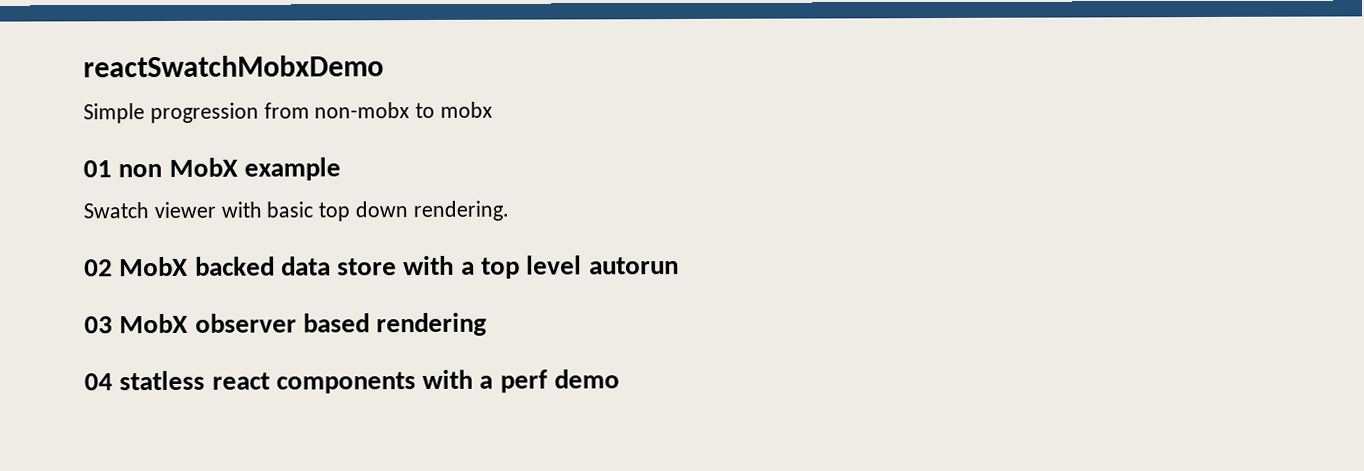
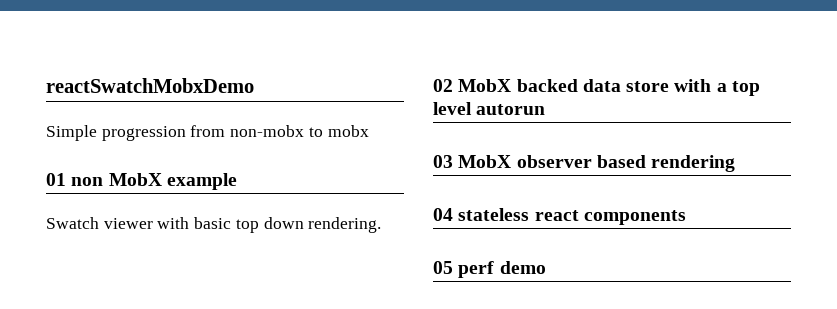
[119,370,206,391] statless -> [458,208,530,221] stateless
[422,369,494,389] with a -> [433,261,453,274] // 05

